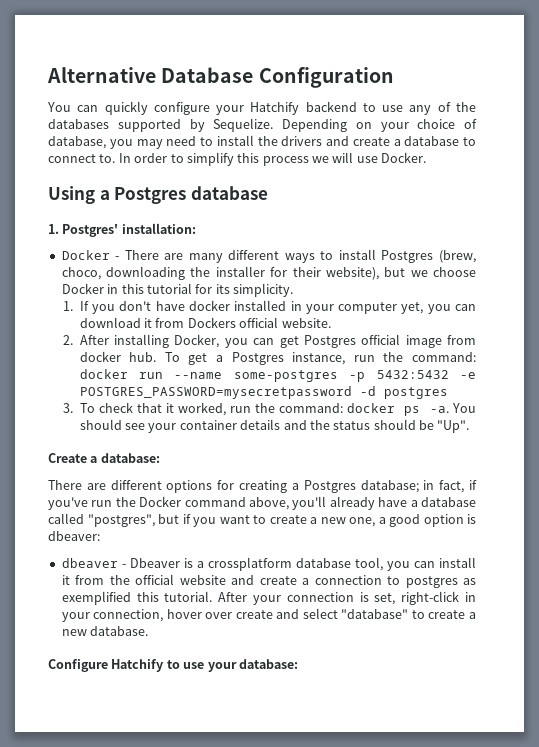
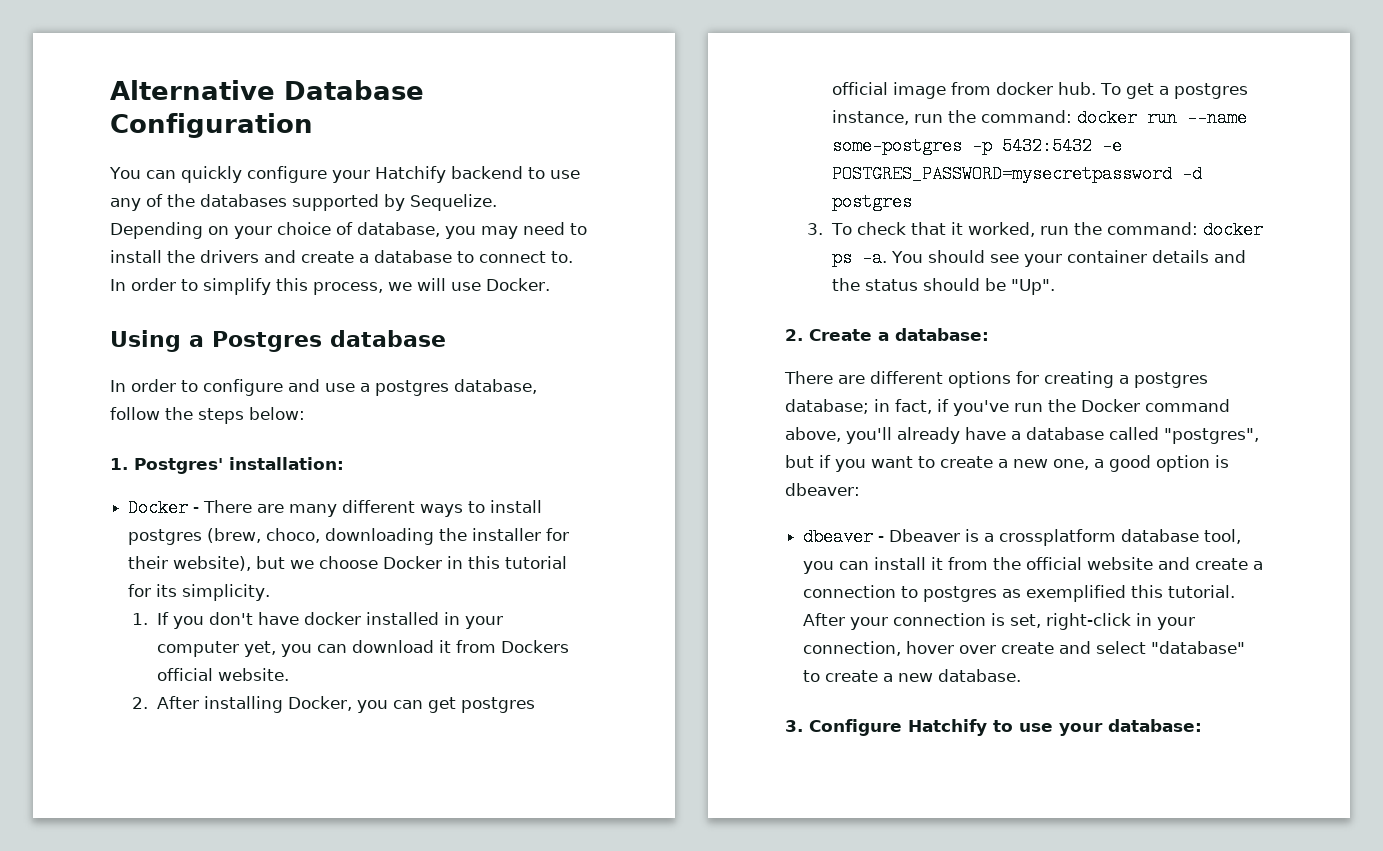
[262,156,309,166] process -> [313,282,383,295] process,
(268, 193) none -> [110,379,537,396] [110,407,305,424] // In order to configure and use a postgres database, follow the steps below:
[381,250,434,263] Postgres -> [128,529,203,545] postgres
[303,335,356,348] Postgres -> [460,697,535,713] postgres
[231,352,284,365] Postgres -> [1173,83,1248,99] postgres
(470, 426) none -> [785,329,803,341] 2.
[303,480,356,493] Postgres -> [1134,372,1208,388] postgres
(149, 631) none -> [785,720,803,732] 3.

